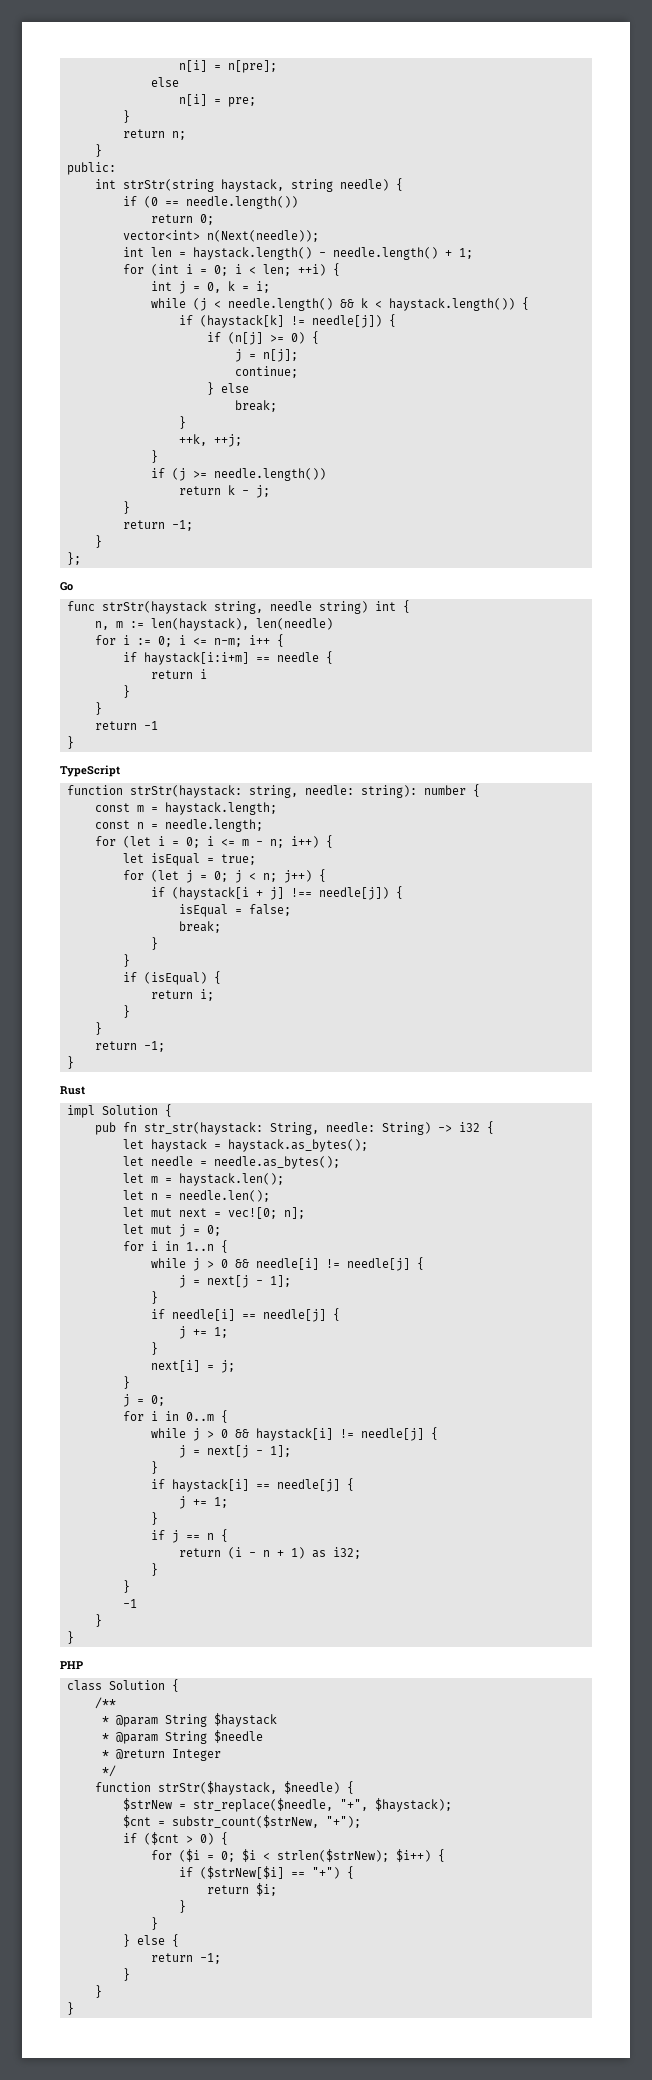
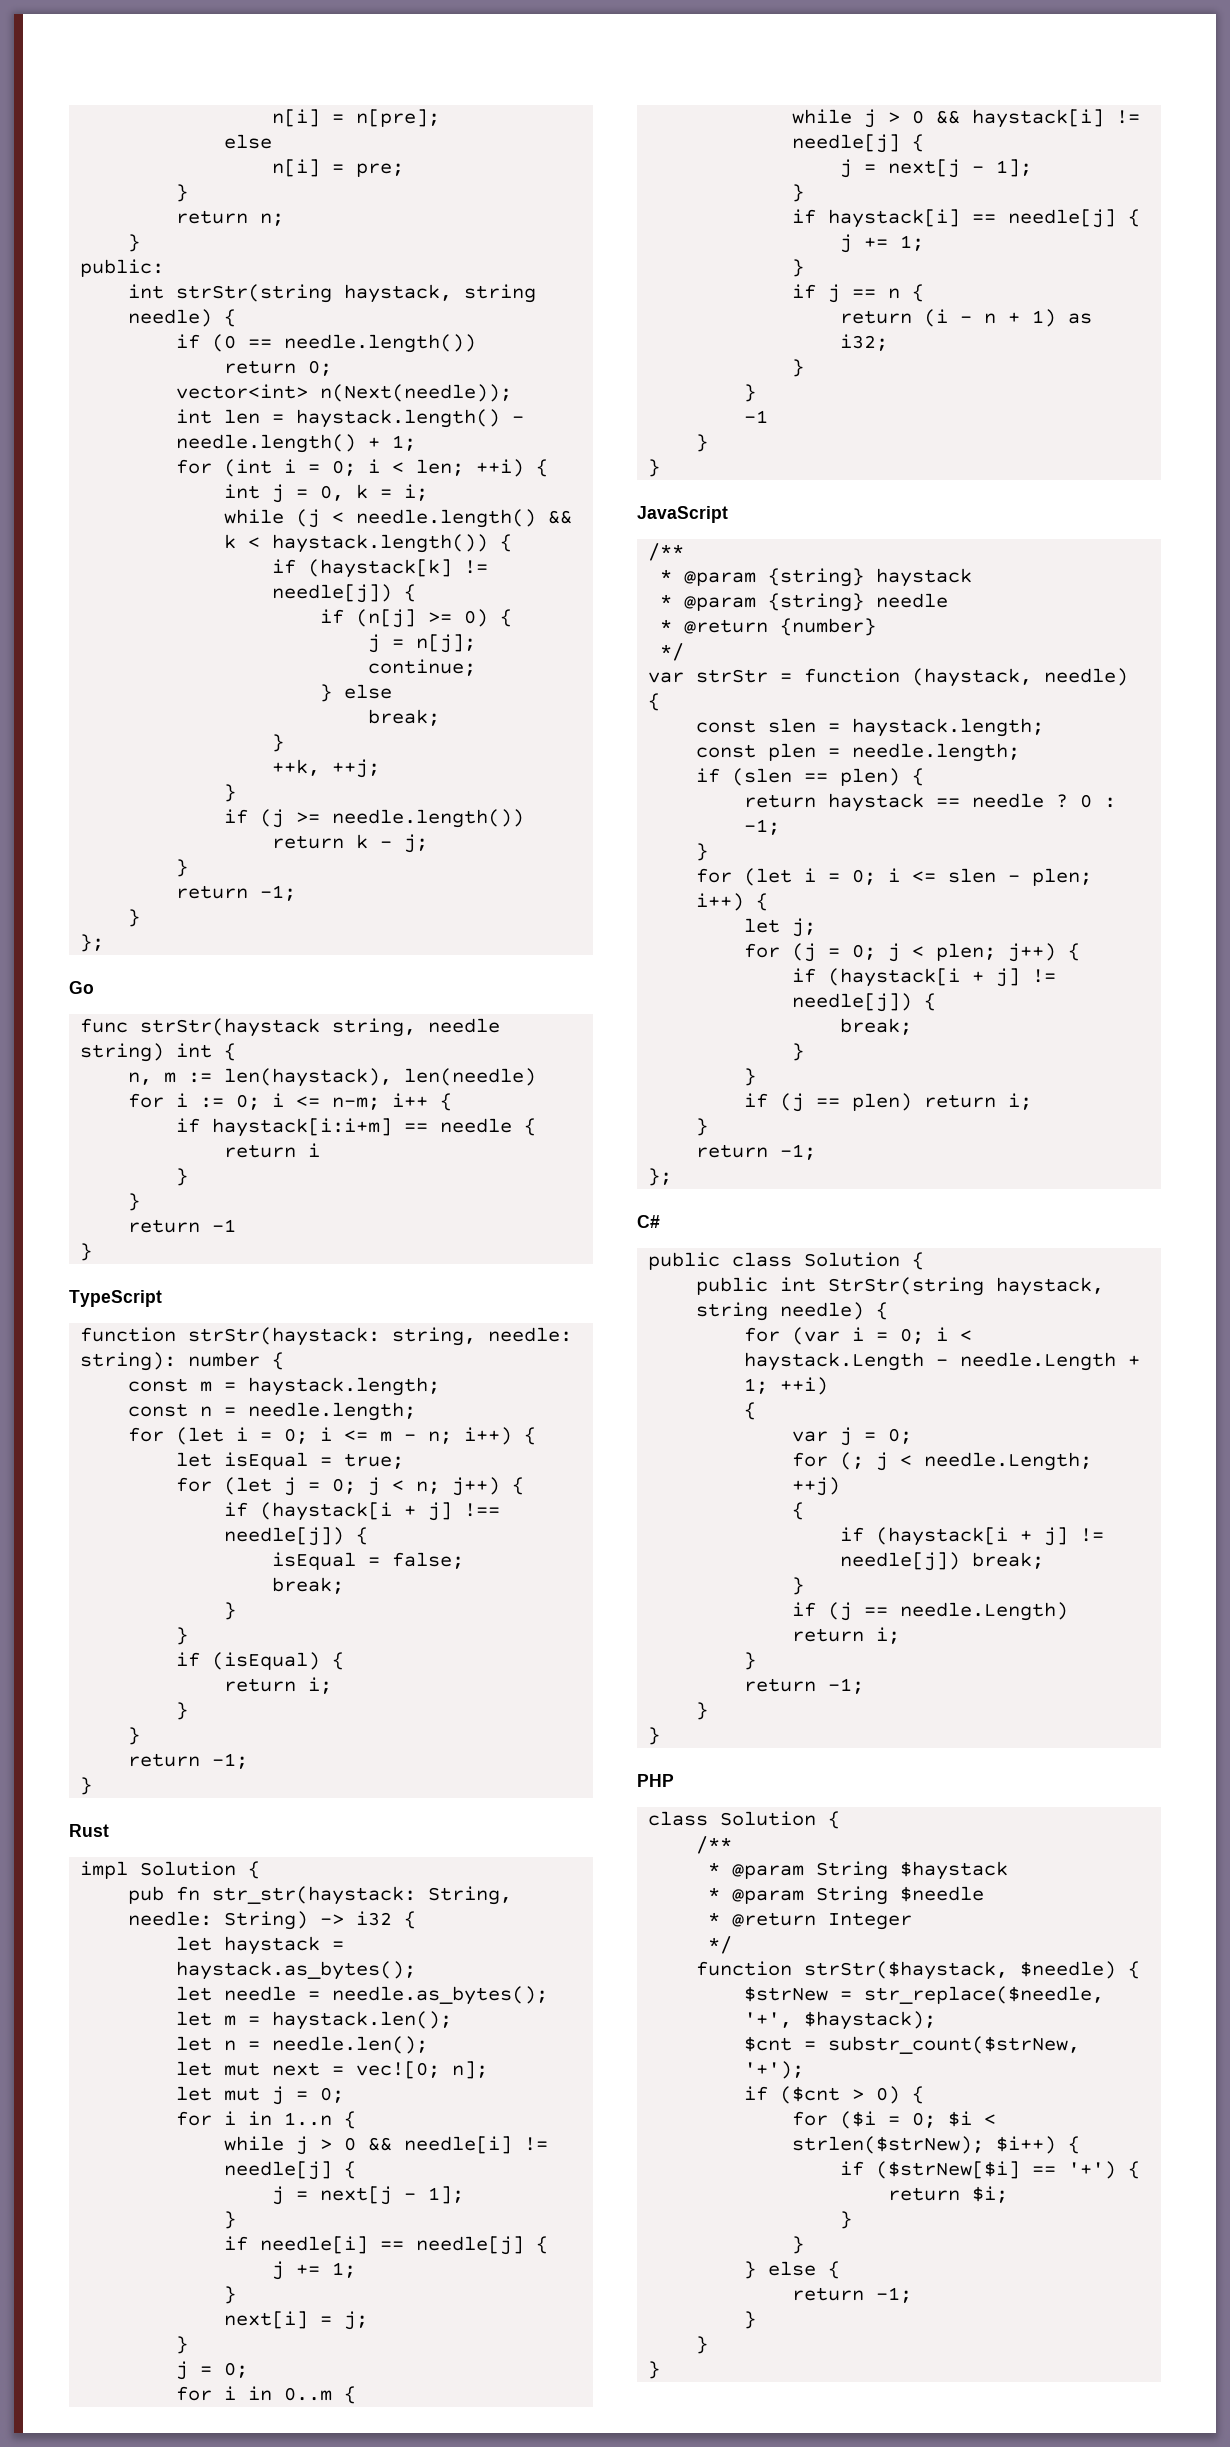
(74, 1637) none -> [637,506,728,523] [648,543,685,561] [660,568,973,587] [660,593,949,612] [660,618,877,636] [660,643,685,661] [648,668,1129,687] [648,693,661,711] [696,718,1045,737] [696,743,1021,762] [696,768,925,786] [744,793,1117,812] [744,819,781,835] [696,843,709,861] [696,868,1093,886] [696,893,769,911] [744,918,817,937] [744,943,1081,962] [792,968,1057,987] [792,993,937,1012] [840,1018,913,1035] [792,1043,805,1061] [744,1068,757,1086] [744,1093,1033,1112] [696,1118,709,1136] [696,1144,817,1160] [648,1168,673,1186] [637,1215,660,1228] [648,1252,925,1270] [696,1277,1105,1296] [696,1302,889,1321] [744,1327,973,1345] [744,1352,1141,1371] [744,1377,829,1395] [744,1402,757,1420] [792,1427,913,1446] [792,1452,1093,1471] [792,1477,841,1496] [792,1502,805,1520] [840,1527,1105,1546] [840,1552,1045,1571] [792,1577,805,1595] [792,1602,1069,1621] [792,1627,901,1644] [744,1652,757,1670] [744,1678,865,1694] [696,1702,709,1720] [648,1727,661,1745] // JavaScript // /** // * @param {string} haystack // * @param {string} needle // * @return {number} // */ // var strStr = function (haystack, needle) { // const slen = haystack.length; // const plen = needle.length; // if (slen == plen) { // return haystack == needle ? 0 : -1; // } // for (let i = 0; i <= slen - plen; i++) { // let j; // for (j = 0; j < plen; j++) { // if (haystack[i + j] != needle[j]) { // break; // } // } // if (j == plen) return i; // } // return -1; // }; // C# // public class Solution { // public int StrStr(string haystack, string needle) { // for (var i = 0; i < haystack.Length - needle.Length + 1; ++i) // { // var j = 0; // for (; j < needle.Length; ++j) // { // if (haystack[i + j] != needle[j]) break; // } // if (j == needle.Length) return i; // } // return -1; // } // }
[339,1799,368,1811] "+", -> [744,2012,793,2028] '+',
[325,1816,361,1828] "+"); -> [744,2061,805,2079] '+');
[311,1867,340,1879] "+") -> [1068,2161,1117,2179] '+')

